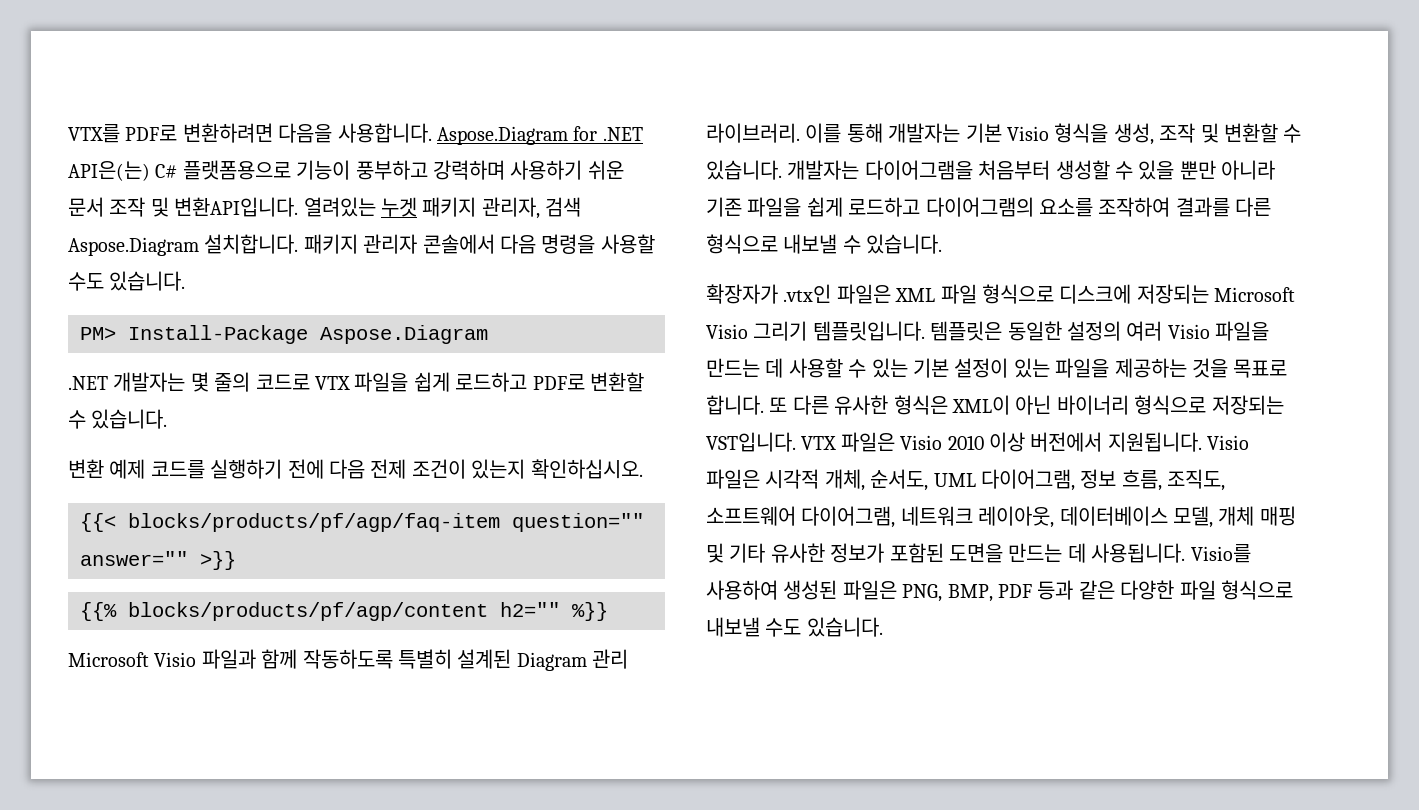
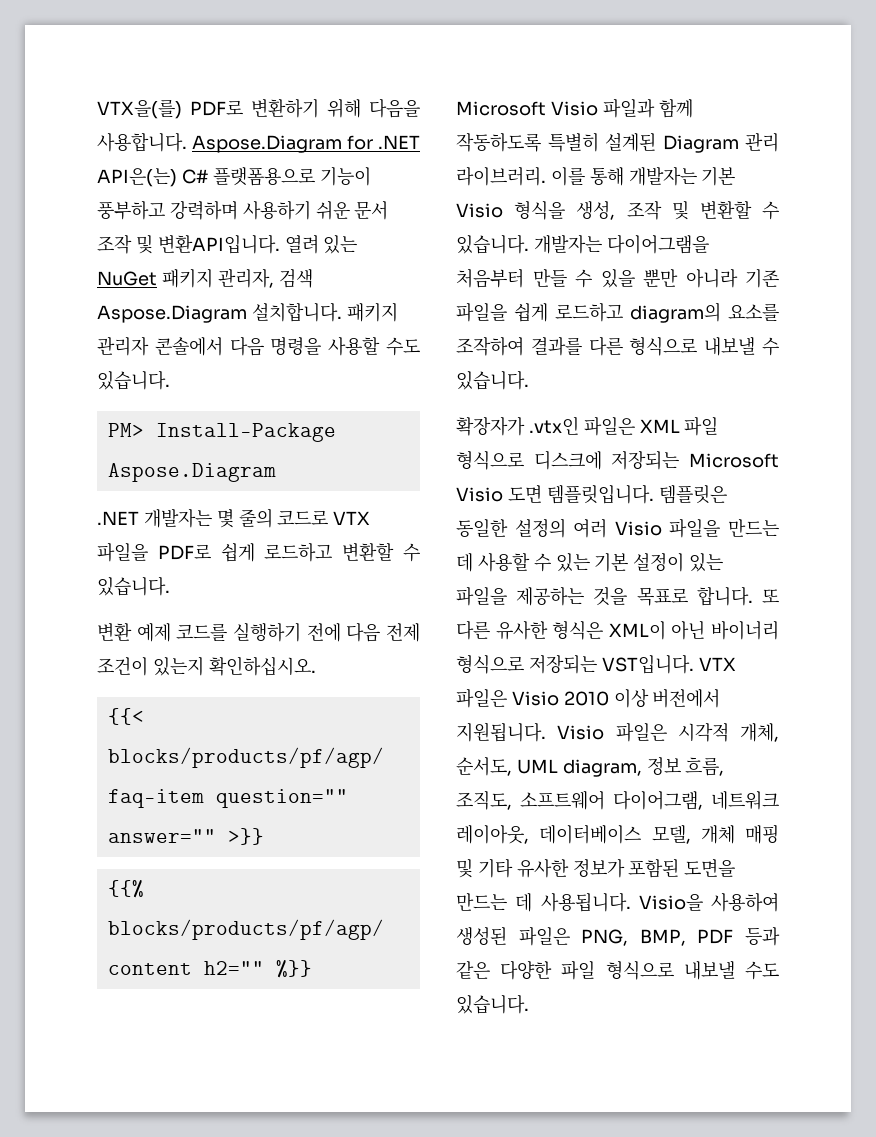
[68,123,273,143] VTX를 PDF로 변환하려면 -> [97,99,361,119] VTX을(를) PDF로 변환하기 위해
[303,197,417,217] 열려있는 누겟 -> [284,235,358,254] [97,271,157,286] 열려 있는 NuGet
[413,372,585,392] 쉽게 로드하고 PDF로 -> [157,543,333,562] PDF로 쉽게 로드하고
[1055,160,1110,180] 생성할 -> [532,269,567,287] 만들
[925,197,1034,217] 다이어그램의 -> [630,302,721,323] diagram의
[753,321,808,341] 그리기 -> [507,485,542,503] 도면
[981,469,1075,491] 다이어그램, -> [562,759,642,777] diagram,
[1190,544,1251,563] Visio를 -> [638,894,703,911] Visio을

